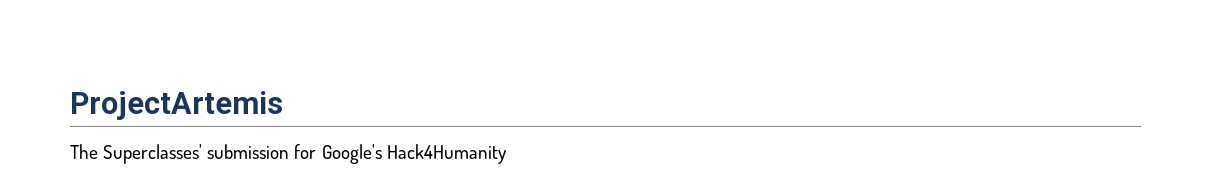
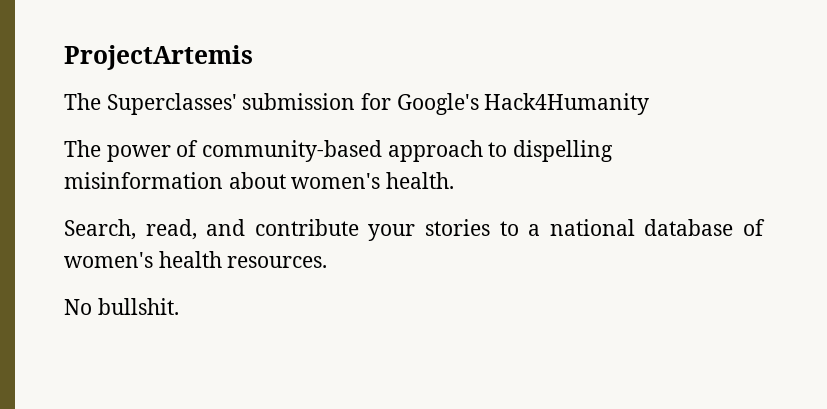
(507, 154) none -> [64,140,614,162] [64,172,455,189] [64,219,766,241] [64,251,328,268] [64,298,179,315] // The power of community-based approach to dispelling misinformation about women's health. // Search, read, and contribute your stories to a national database of women's health resources. // No bullshit.

